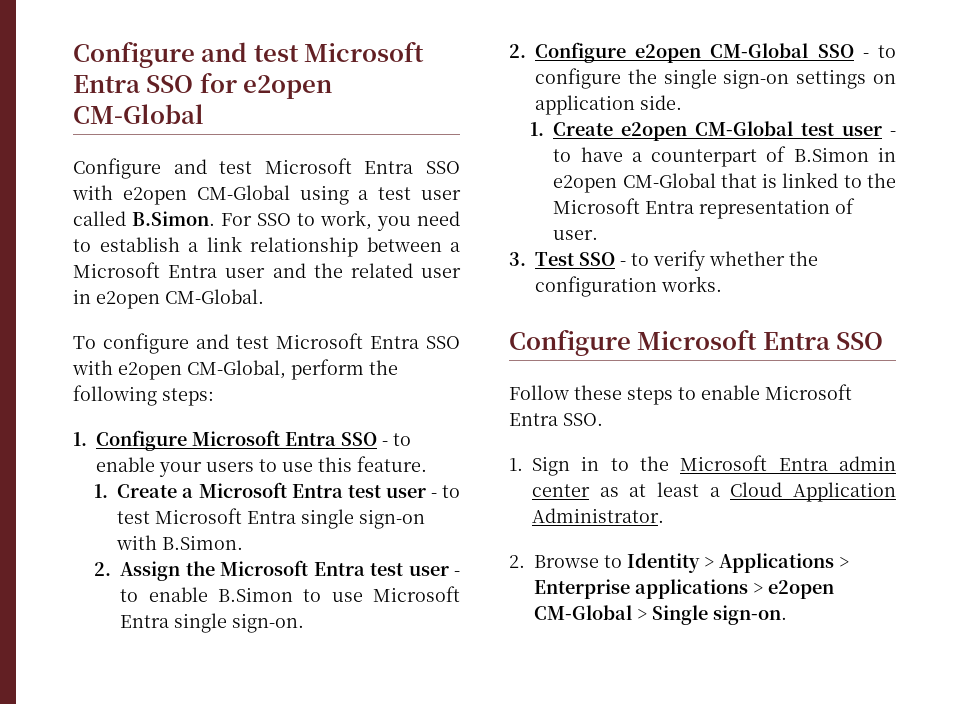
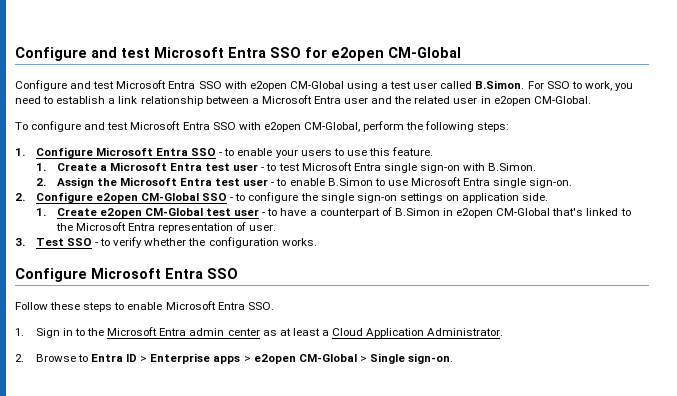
[720,173,778,188] that is -> [552,208,584,216] that's
[627,553,834,573] Identity > Applications -> [91,354,138,362] Entra ID
[635,579,748,599] applications -> [213,356,241,364] apps

